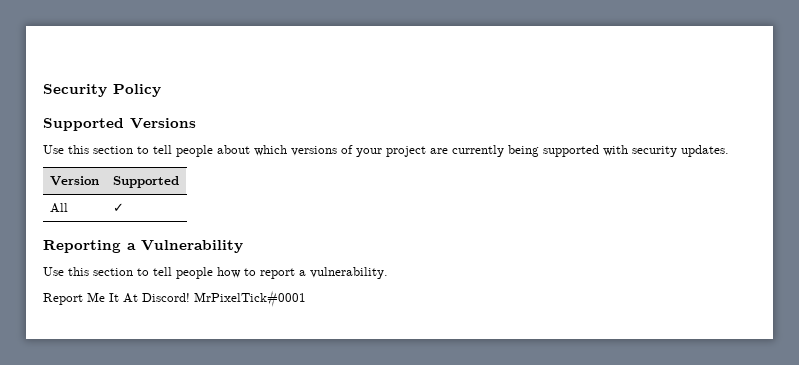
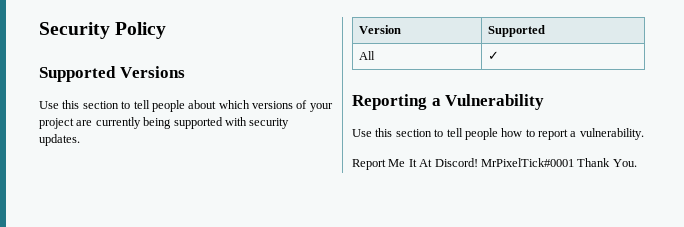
(306, 298) none -> [577,158,637,167] Thank You.

